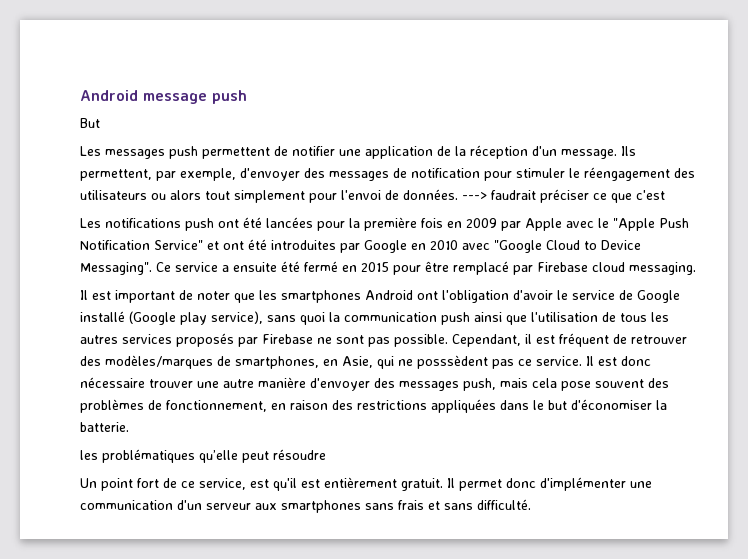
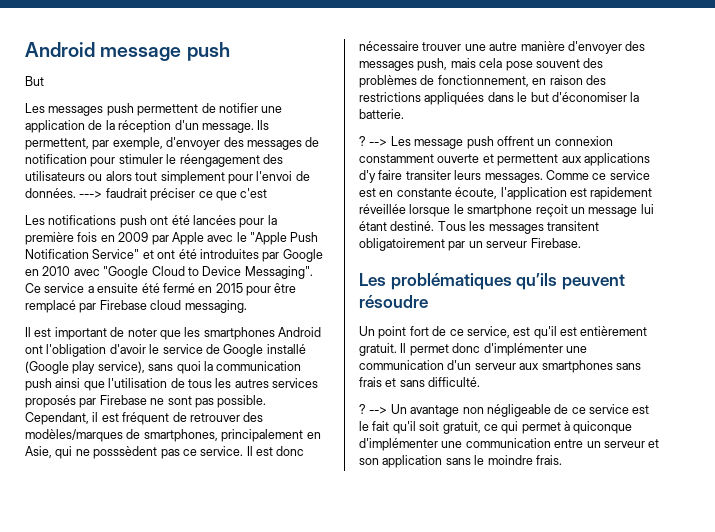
(319, 362) none -> [221,429,304,442] principalement
[80,449,269,463] les problématiques qu’elle peut -> [359,136,613,149] [359,153,650,166] [359,170,650,183] [359,187,653,200] [359,204,654,217] [359,221,599,234] [359,238,581,251] [359,273,625,290] ? --> Les message push offrent un connexion constamment ouverte et permettent aux applications d'y faire transiter leurs messages. Comme ce service est en constante écoute, l'application est rapidement réveillée lorsque le smartphone reçoit un message lui étant destiné. Tous les messages transitent obligatoirement par un serveur Firebase. // Les problématiques qu’ils peuvent
(531, 504) none -> [359,404,650,417] [359,421,633,434] [359,438,660,451] [359,455,562,468] // ? --> Un avantage non négligeable de ce service est le fait qu'il soit gratuit, ce qui permet à quiconque d'implémenter une communication entre un serveur et son application sans le moindre frais.

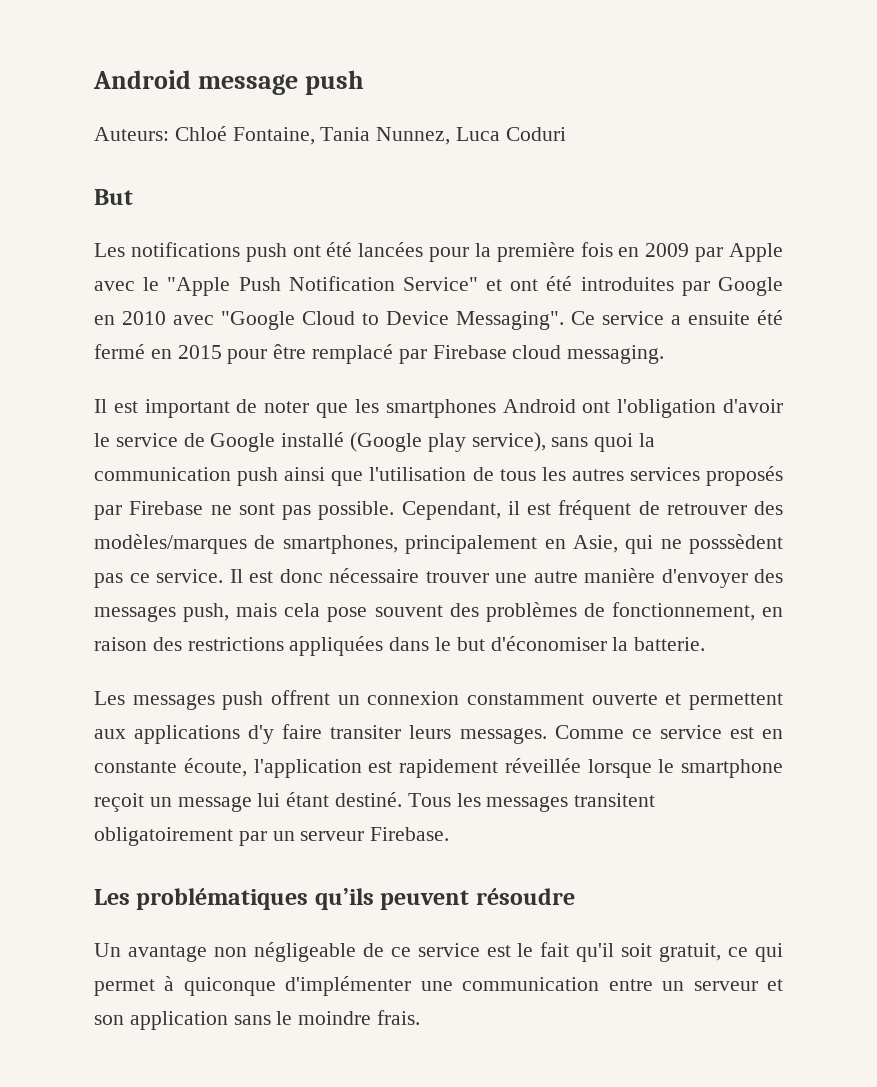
[25,76,44,86] [25,103,283,116] [25,120,270,133] [25,137,320,150] [25,154,283,167] [25,171,310,184] [25,188,268,201] But // Les messages push permettent de notifier une application de la réception d'un message. Ils permettent, par exemple, d'envoyer des messages de notification pour stimuler le réengagement des utilisateurs ou alors tout simplement pour l'envoi de données. ---> faudrait préciser ce que c'est -> [94,126,566,145] [94,189,133,205] Auteurs: Chloé Fontaine, Tania Nunnez, Luca Coduri // But
[359,136,464,149] ? --> Les message -> [94,691,215,710] Les messages
[378,326,648,339] [359,343,587,356] [359,360,641,373] [359,377,481,387] [359,404,407,414] point fort de ce service, est qu'il est entièrement gratuit. Il permet donc d'implémenter une communication d'un serveur aux smartphones sans frais et sans difficulté. // ? --> Un -> (121, 950) none

